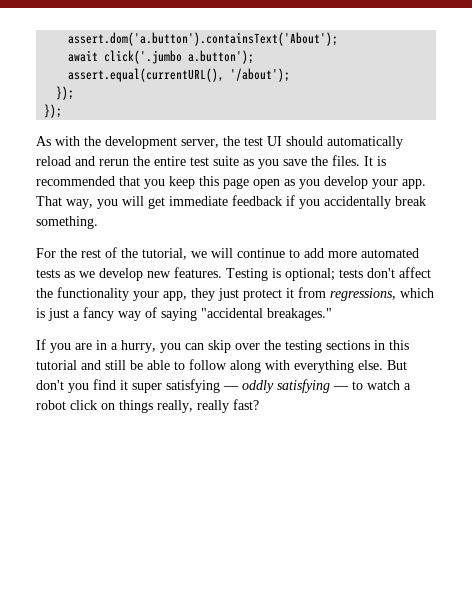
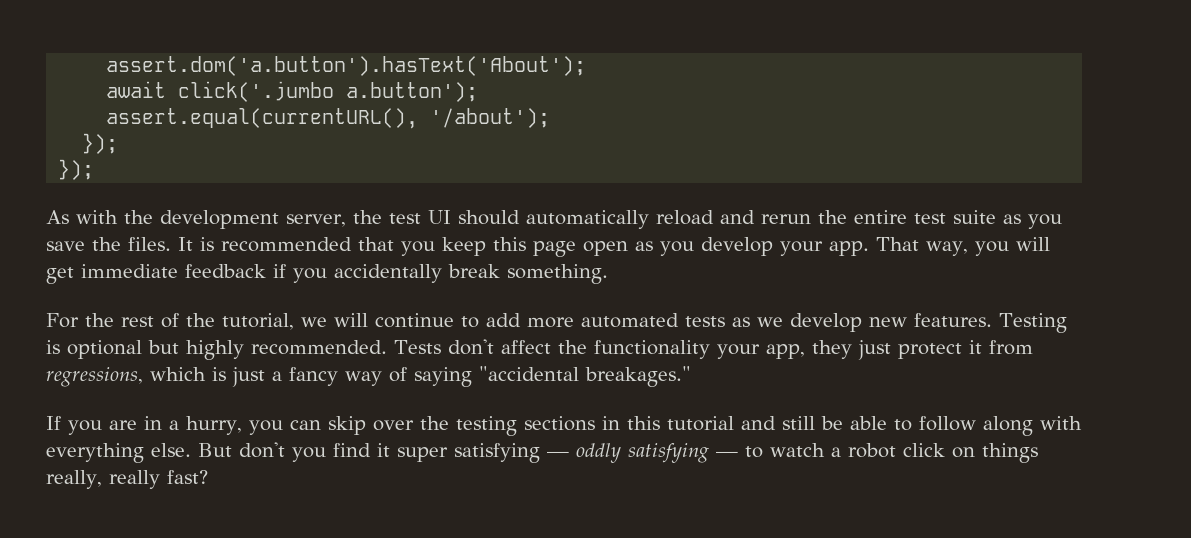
[68,32,339,46] assert.dom('a.button').containsText('About'); -> [106,56,587,76] assert.dom('a.button').hasText('About');
[285,268,363,281] optional; tests -> [67,340,441,360] optional but highly recommended. Tests

